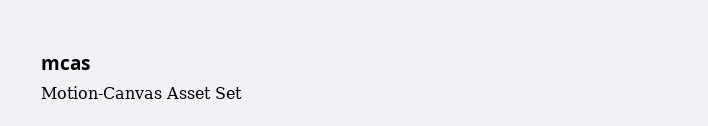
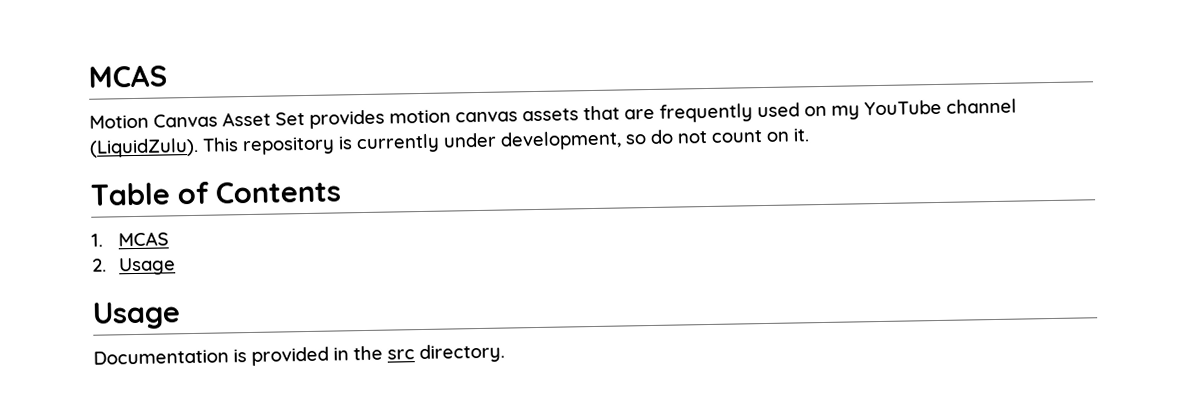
[41,59,90,70] [41,86,242,99] mcas // Motion-Canvas Asset Set -> [88,64,167,88] [89,98,1017,129] [89,128,810,158] [90,180,341,206] [91,231,169,247] [91,257,176,276] [92,301,181,330] [93,343,505,366] MCAS // Motion Canvas Asset Set provides motion canvas assets that are frequently used on my YouTube channel (LiquidZulu). This repository is currently under development, so do not count on it. // Table of Contents // 1. MCAS // 2. Usage // Usage // Documentation is provided in the src directory.

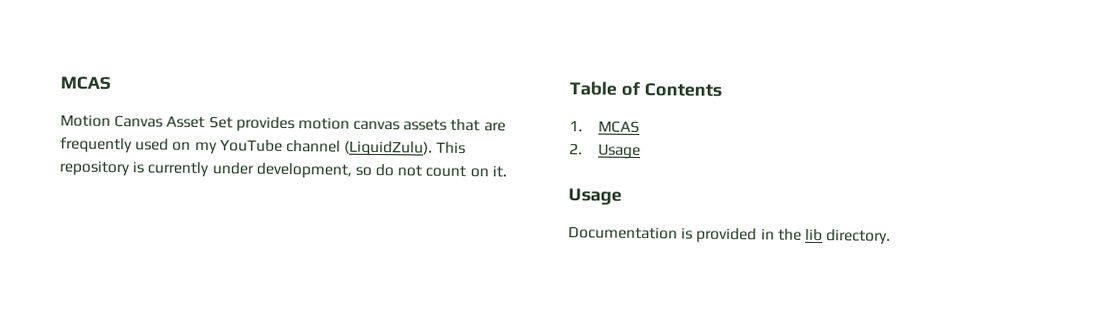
[387,349,415,360] src -> [804,228,823,242] lib

